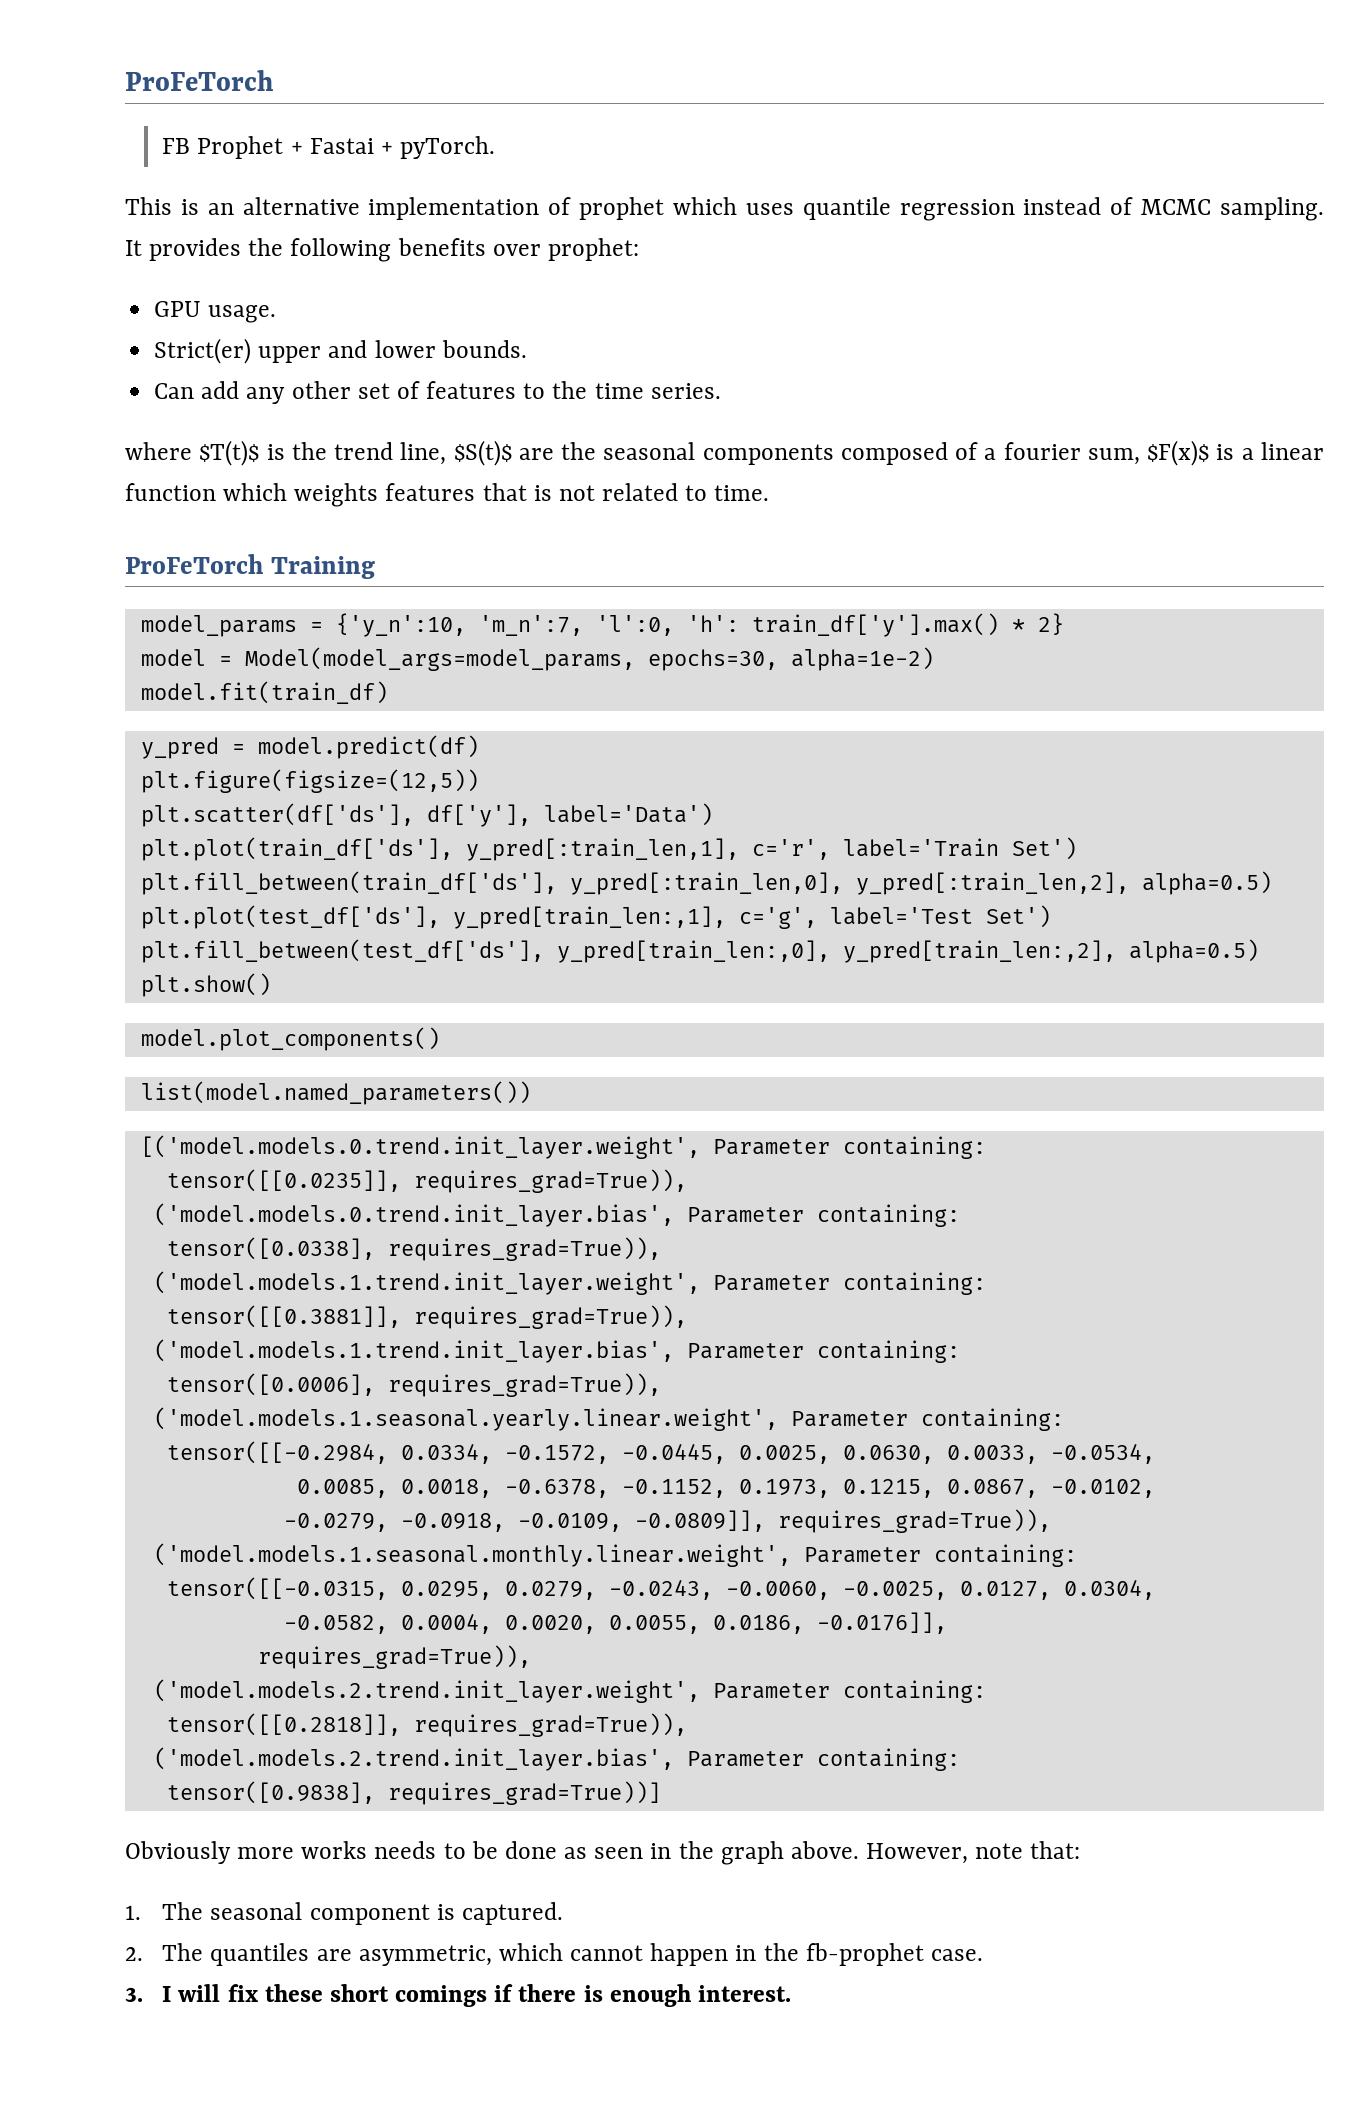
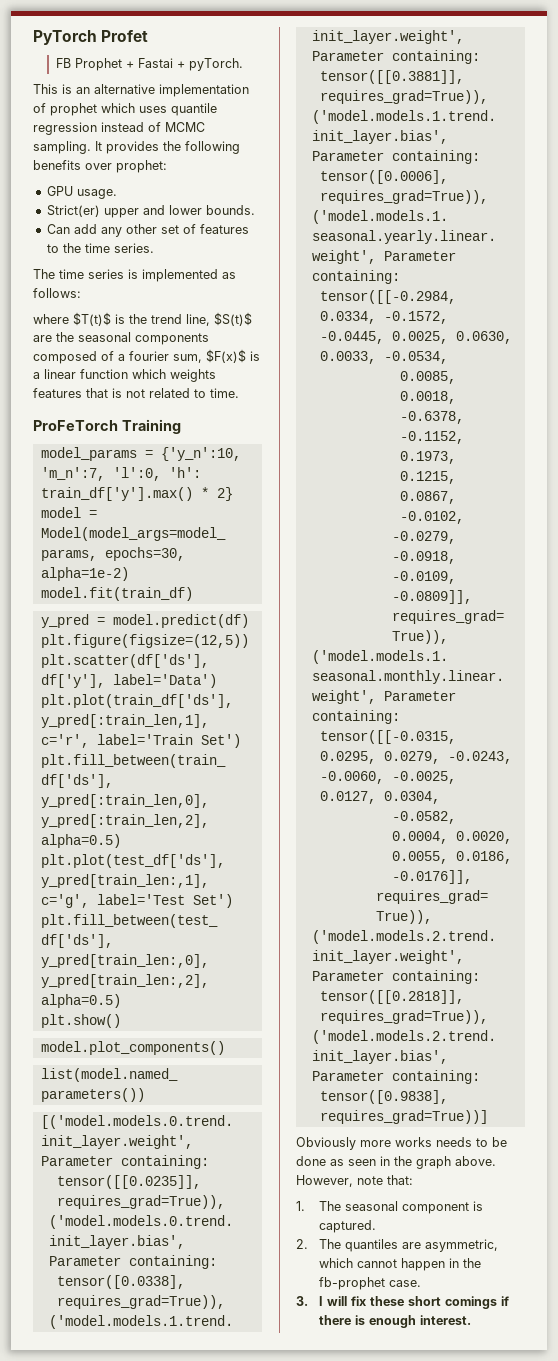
[125,70,274,91] ProFeTorch -> [33,30,149,45] PyTorch Profet
(721, 391) none -> [33,269,236,282] [33,288,81,298] // The time series is implemented as follows:

